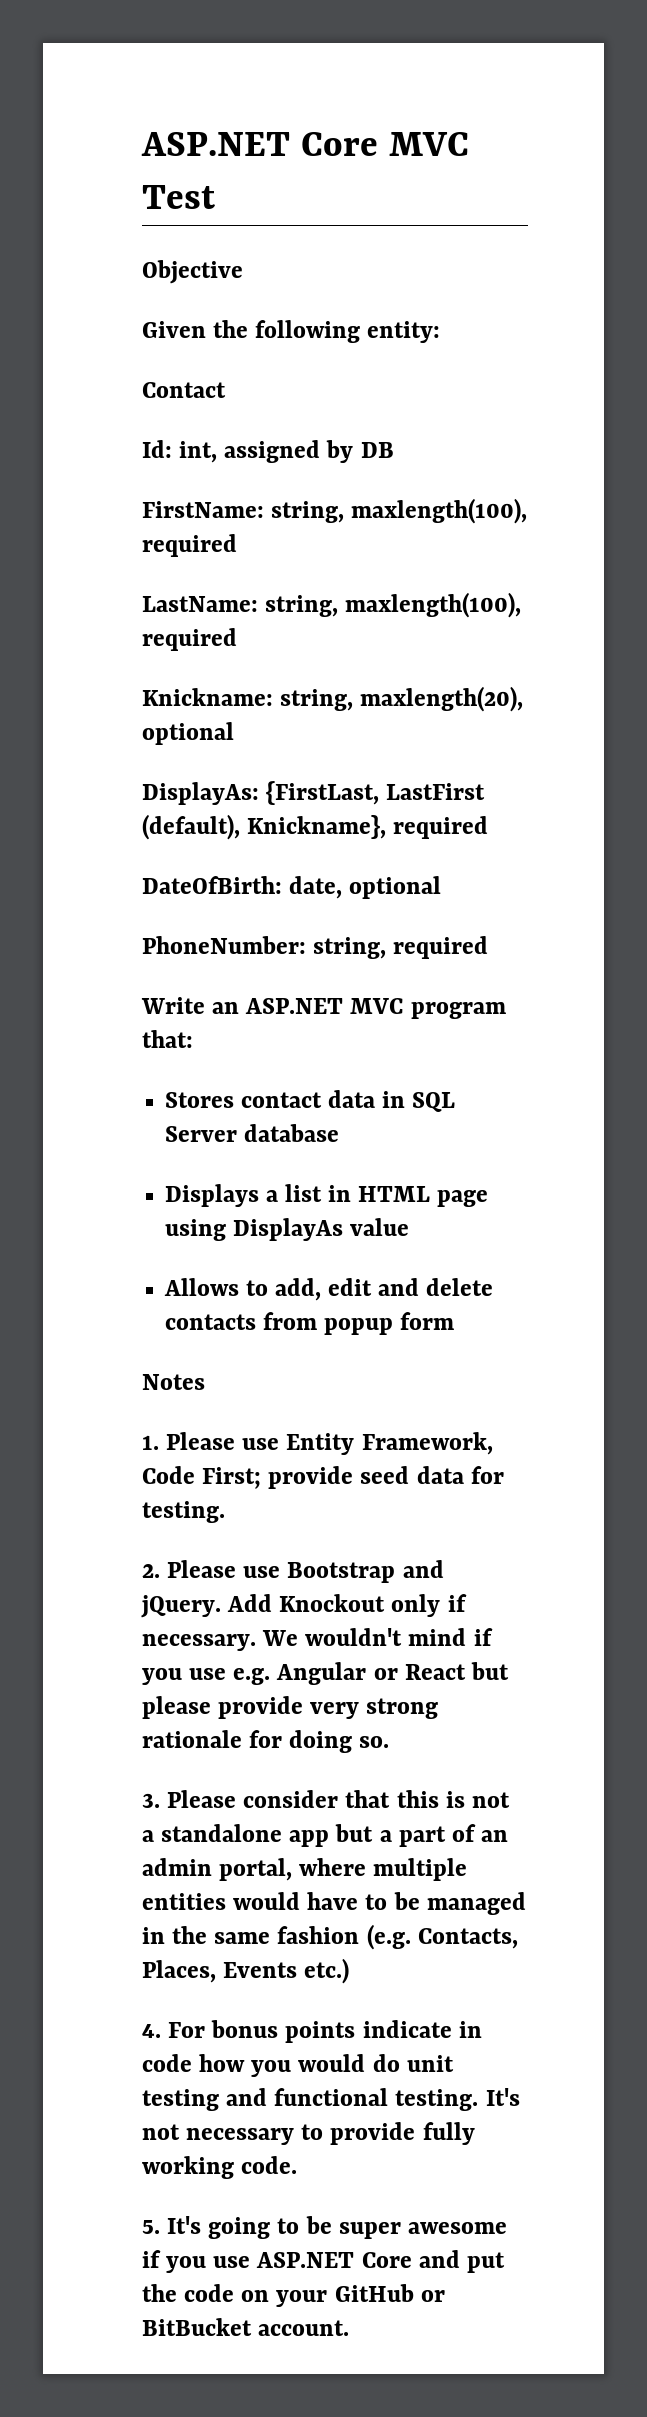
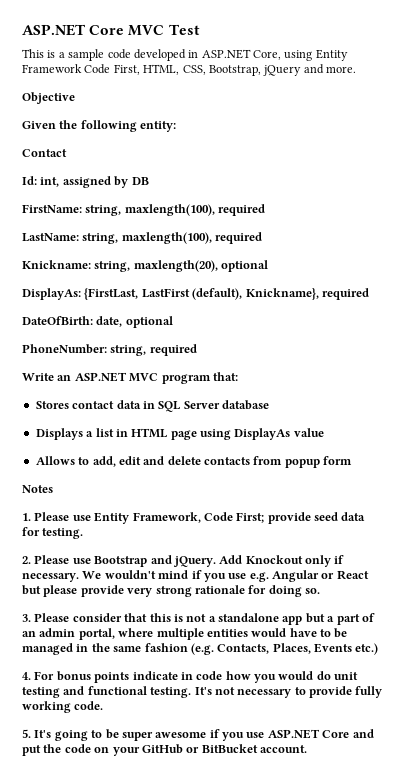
(215, 197) none -> [22,49,348,61] [22,64,356,76] // This is a sample code developed in ASP.NET Core, using Entity Framework Code First, HTML, CSS, Bootstrap, jQuery and more.

